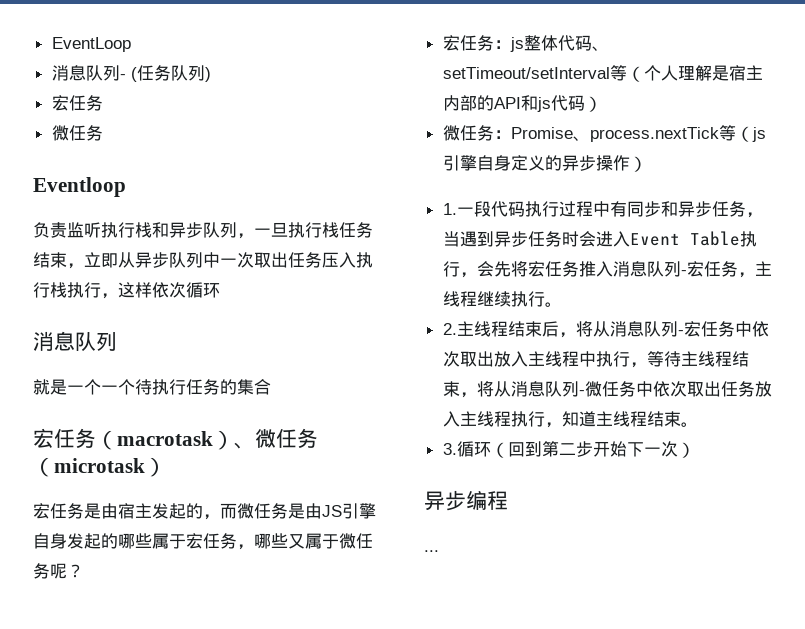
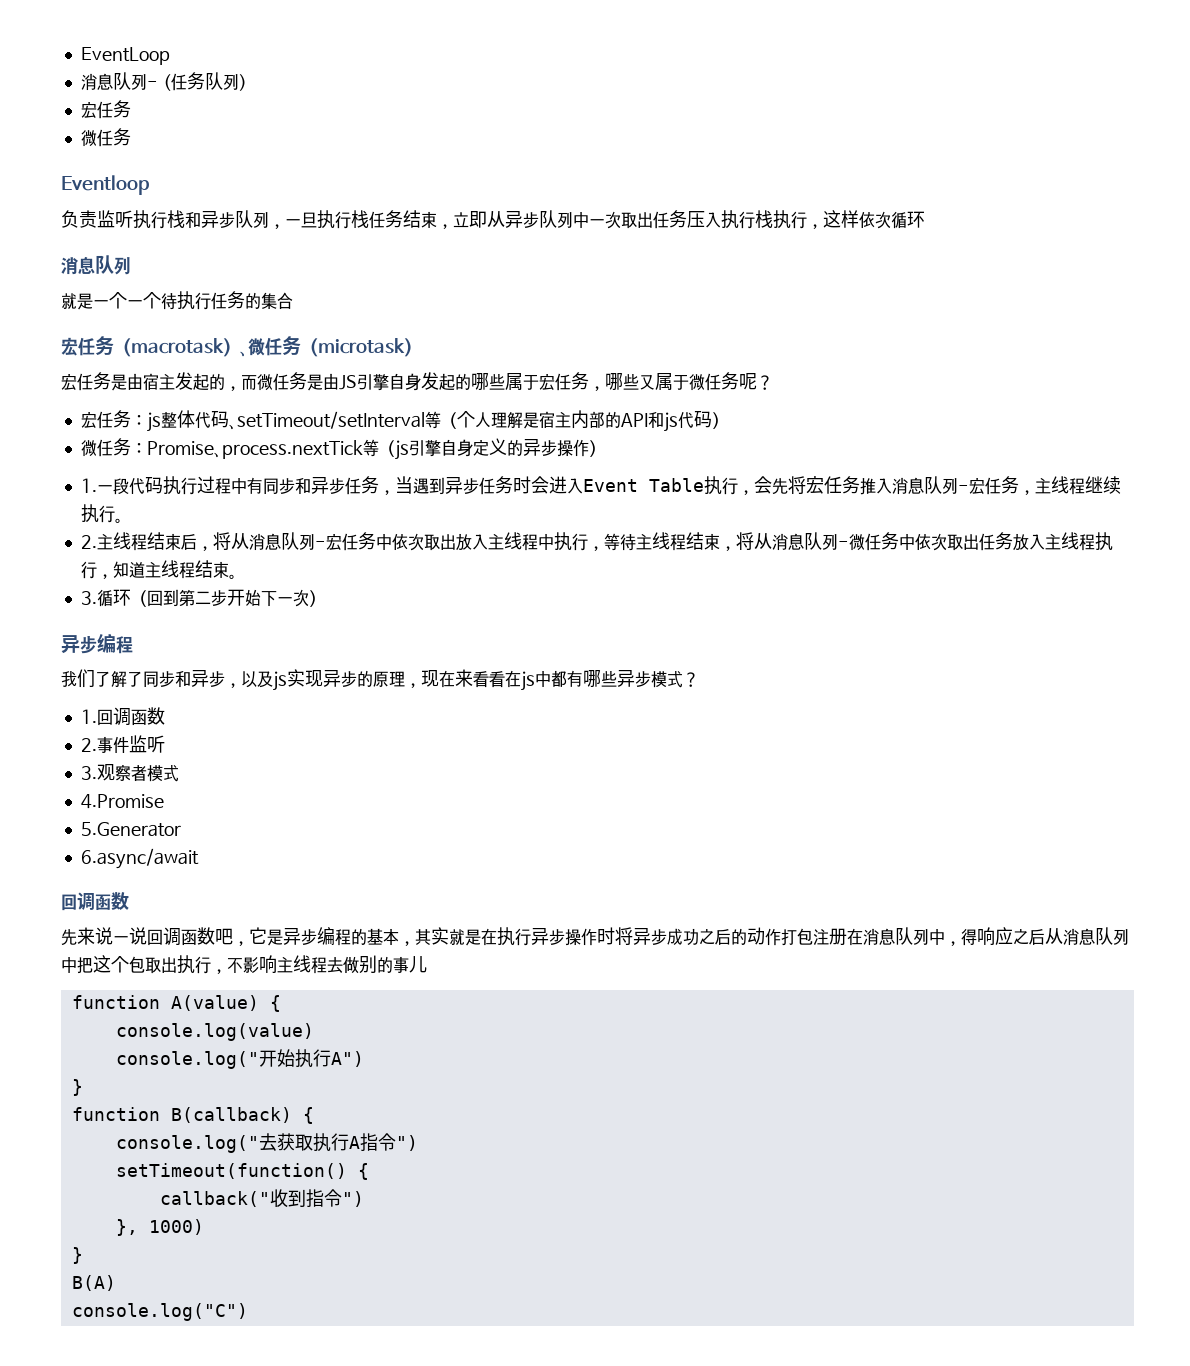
[424,550,439,552] ... -> [61,669,699,691] [80,707,165,726] [80,735,165,753] [80,764,179,782] [80,794,164,809] [80,822,181,837] [80,848,199,869] [61,892,129,911] [61,927,1129,946] [61,955,427,974] [71,995,281,1012] [115,1023,314,1041] [115,1049,364,1069] [71,1079,83,1096] [71,1107,314,1124] [115,1133,418,1153] [115,1163,369,1180] [159,1189,364,1208] [115,1219,204,1236] [71,1247,83,1264] [71,1275,116,1291] [71,1303,248,1321] 我们了解了同步和异步，以及js实现异步的原理，现在来看看在js中都有哪些异步模式？ // 1.回调函数 // 2.事件监听 // 3.观察者模式 // 4.Promise // 5.Generator // 6.async/await // 回调函数 // 先来说一说回调函数吧，它是异步编程的基本，其实就是在执行异步操作时将异步成功之后的动作打包注册在消息队列中，得响应之后从消息队列中把这个包取出执行，不影响主线程去做别的事儿 // function A(value) { // console.log(value) // console.log("开始执行A") // } // function B(callback) { // console.log("去获取执行A指令") // setTimeout(function() { // callback("收到指令") // }, 1000) // } // B(A) // console.log("C")

